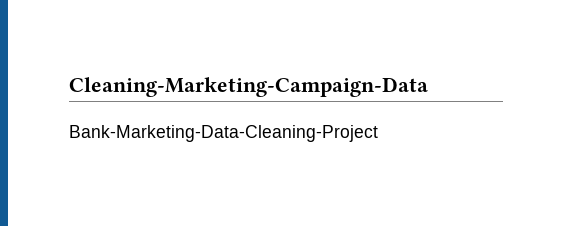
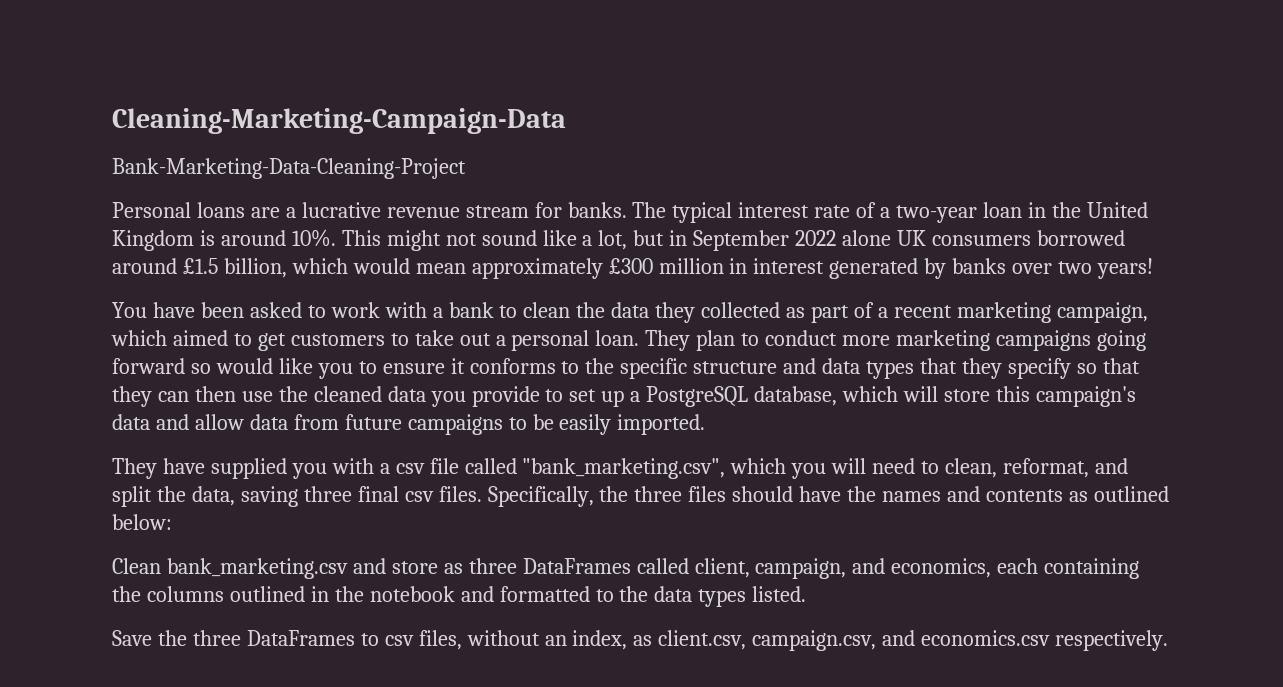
(378, 133) none -> [112,202,1148,223] [112,229,1125,251] [112,258,1154,279] [112,302,1148,323] [111,330,1146,351] [112,358,1140,379] [112,386,1136,407] [112,414,706,435] [112,458,1128,479] [112,486,1169,507] [112,514,172,530] [112,558,1140,579] [112,586,807,607] [112,630,1169,651] // Personal loans are a lucrative revenue stream for banks. The typical interest rate of a two-year loan in the United Kingdom is around 10%. This might not sound like a lot, but in September 2022 alone UK consumers borrowed around £1.5 billion, which would mean approximately £300 million in interest generated by banks over two years! // You have been asked to work with a bank to clean the data they collected as part of a recent marketing campaign, which aimed to get customers to take out a personal loan. They plan to conduct more marketing campaigns going forward so would like you to ensure it conforms to the specific structure and data types that they specify so that they can then use the cleaned data you provide to set up a PostgreSQL database, which will store this campaign's data and allow data from future campaigns to be easily imported. // They have supplied you with a csv file called "bank_marketing.csv", which you will need to clean, reformat, and split the data, saving three final csv files. Specifically, the three files should have the names and contents as outlined below: // Clean bank_marketing.csv and store as three DataFrames called client, campaign, and economics, each containing the columns outlined in the notebook and formatted to the data types listed. // Save the three DataFrames to csv files, without an index, as client.csv, campaign.csv, and economics.csv respectively.

